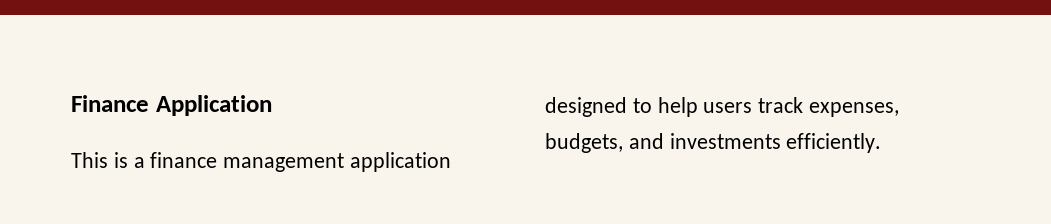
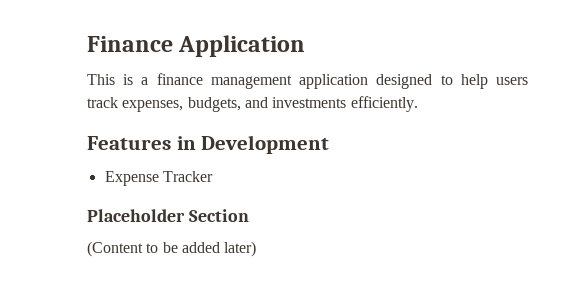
(882, 143) none -> [87,135,330,154] [104,171,213,186] [87,209,249,222] [87,241,257,257] // Features in Development // Expense Tracker // Placeholder Section // (Content to be added later)

